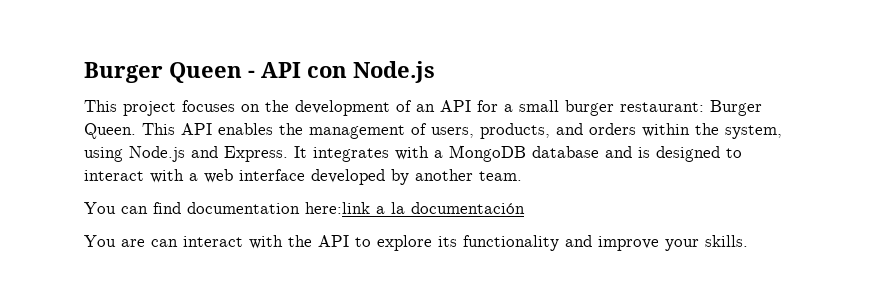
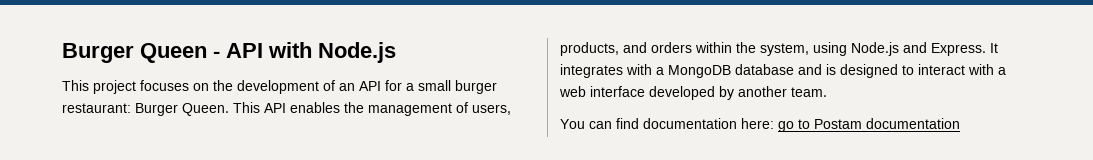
[307,66,347,78] con -> [268,42,312,58] with
[305,202,525,214] [84,235,748,251] here:link a la documentación // You are can interact with the API to explore its functionality and improve your skills. -> [741,118,960,132] here: go to Postam documentation

